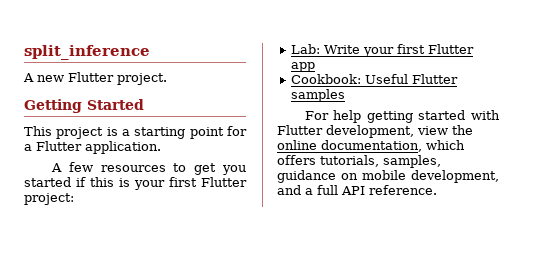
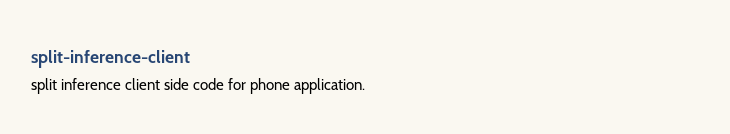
[24,45,150,60] [23,72,167,85] [24,99,144,113] [24,126,247,139] [24,141,161,154] [50,162,246,175] [24,177,247,190] [24,193,74,205] [290,44,474,57] [290,62,315,72] [290,74,458,84] [290,89,345,102] [304,110,500,123] [277,125,473,138] [277,140,465,152] [277,155,441,168] [277,170,499,183] [277,185,437,195] split_inference // A new Flutter project. // Getting Started // This project is a starting point for a Flutter application. // A few resources to get you started if this is your first Flutter project: // Lab: Write your first Flutter app // Cookbook: Useful Flutter samples // For help getting started with Flutter development, view the online documentation, which offers tutorials, samples, guidance on mobile development, and a full API reference. -> [31,50,190,68] [31,78,366,94] split-inference-client // split inference client side code for phone application.

